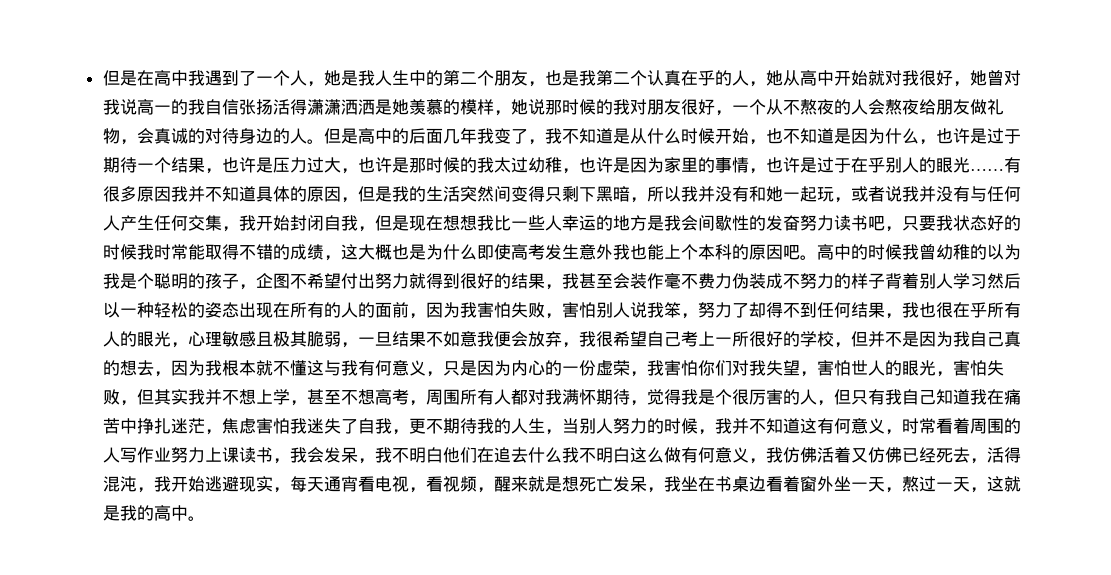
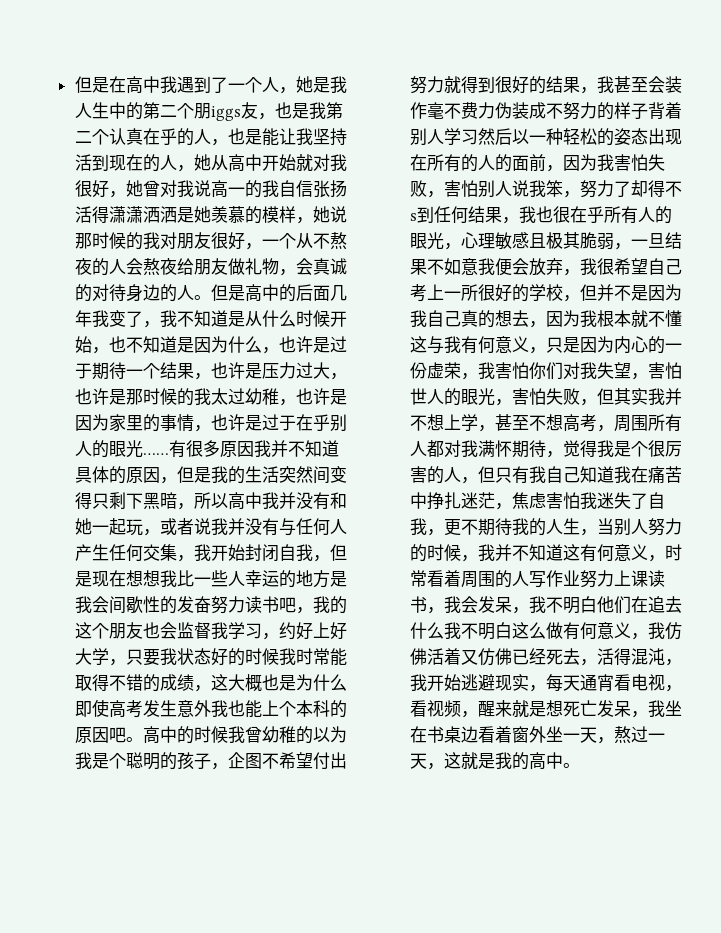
(511, 78) none -> [210,106,241,121] iggs
(766, 84) none -> [227,128,347,146] [74,154,194,172] 也是能让我坚持活到现在的人，
(681, 194) none -> [227,492,262,510] 高中
(902, 229) none -> [312,596,347,614] [74,622,347,640] [74,648,126,666] 我的这个朋友也会监督我学习，约好上好大学，
(800, 310) none -> [409,213,417,221] s

